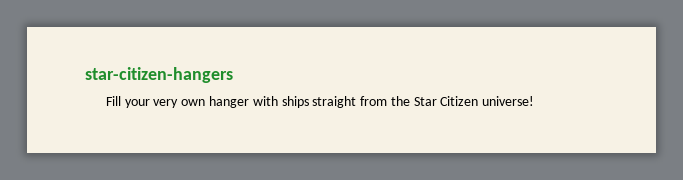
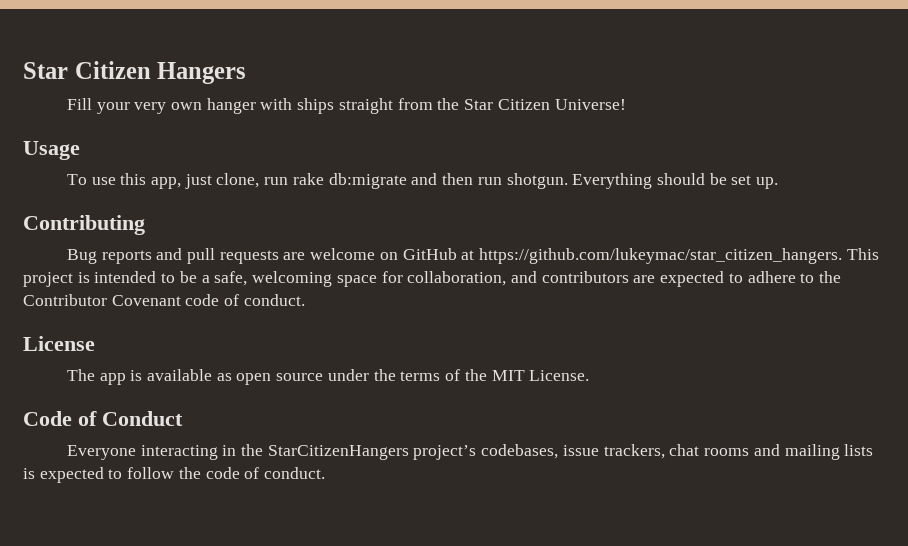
[85,67,233,83] star-citizen-hangers -> [23,61,247,84] Star Citizen Hangers
[482,96,535,106] universe! -> [554,99,626,110] [23,141,80,160] [66,173,779,189] [23,215,145,235] [66,248,879,264] [23,271,842,287] [23,294,305,306] [23,336,95,351] [66,369,590,385] [23,411,183,426] [66,444,874,460] [23,467,326,483] Universe! // Usage // To use this app, just clone, run rake db:migrate and then run shotgun. Everything should be set up. // Contributing // Bug reports and pull requests are welcome on GitHub at https://github.com/lukeymac/star_citizen_hangers. This project is intended to be a safe, welcoming space for collaboration, and contributors are expected to adhere to the Contributor Covenant code of conduct. // License // The app is available as open source under the terms of the MIT License. // Code of Conduct // Everyone interacting in the StarCitizenHangers project’s codebases, issue trackers, chat rooms and mailing lists is expected to follow the code of conduct.

